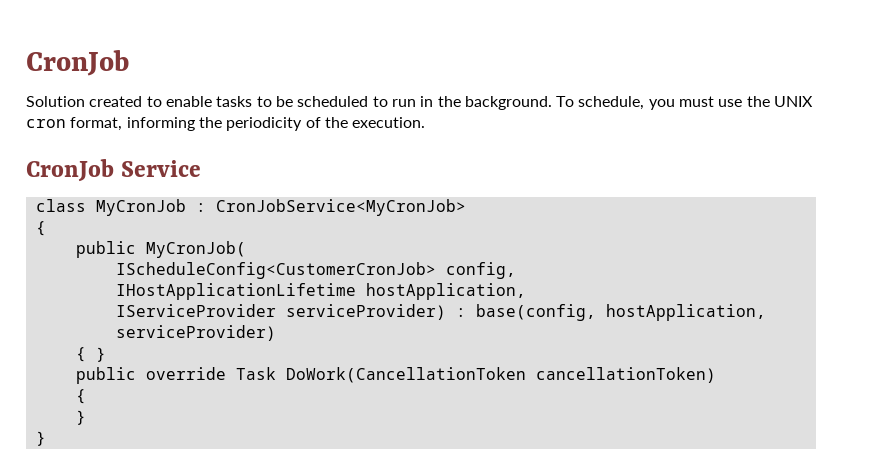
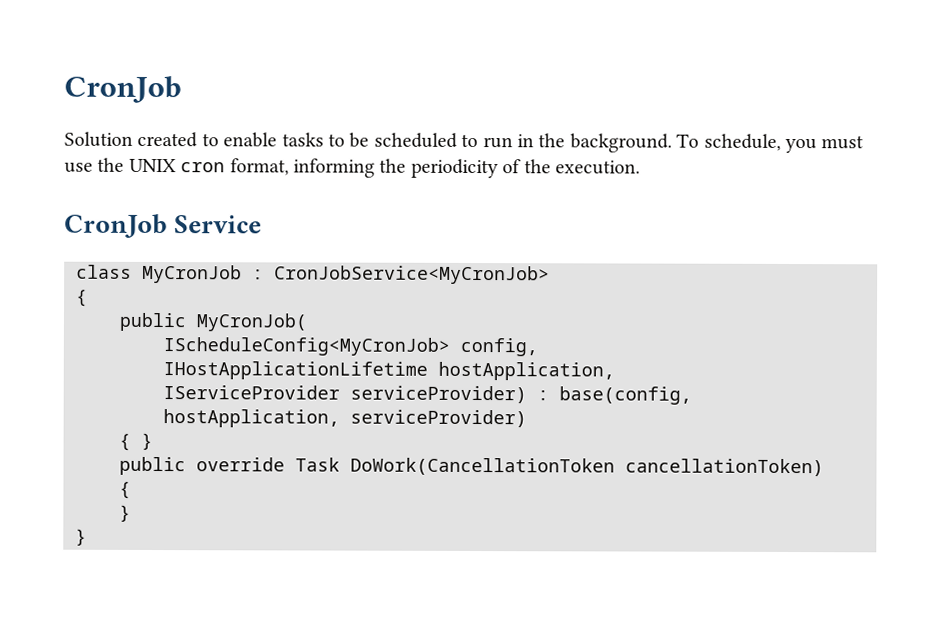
[115,262,436,279] IScheduleConfig<CustomerCronJob> -> [163,337,450,356] IScheduleConfig<MyCronJob>

